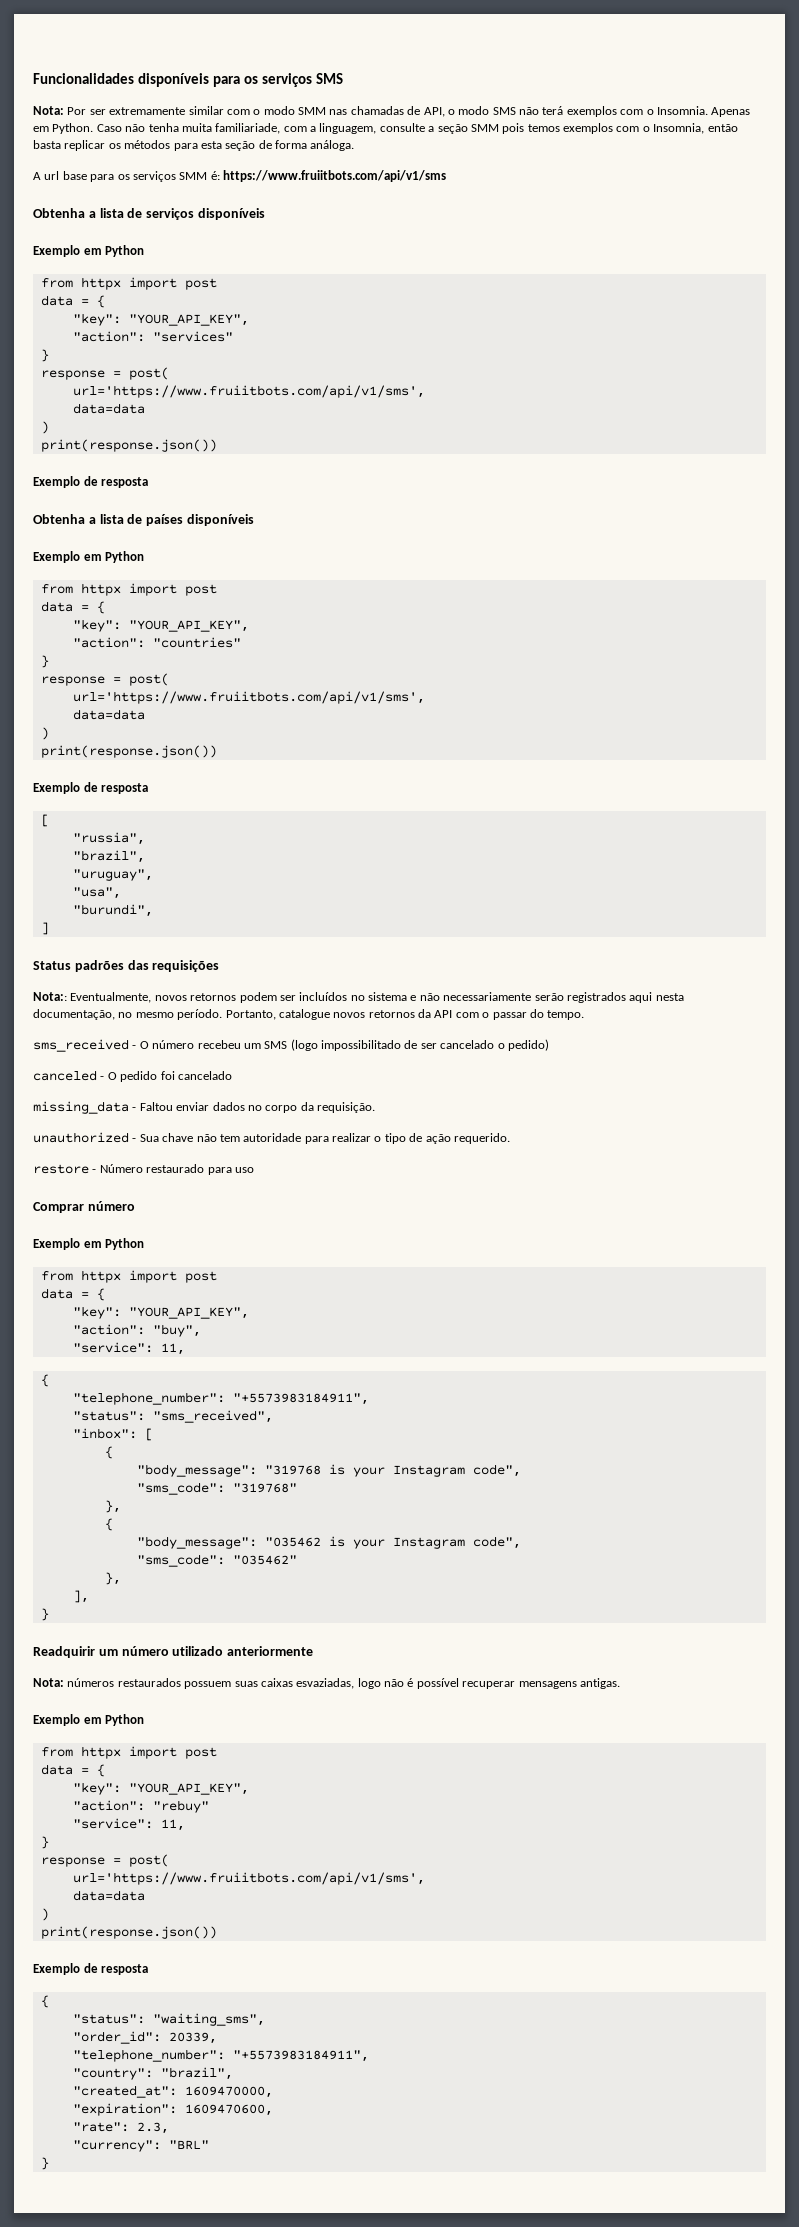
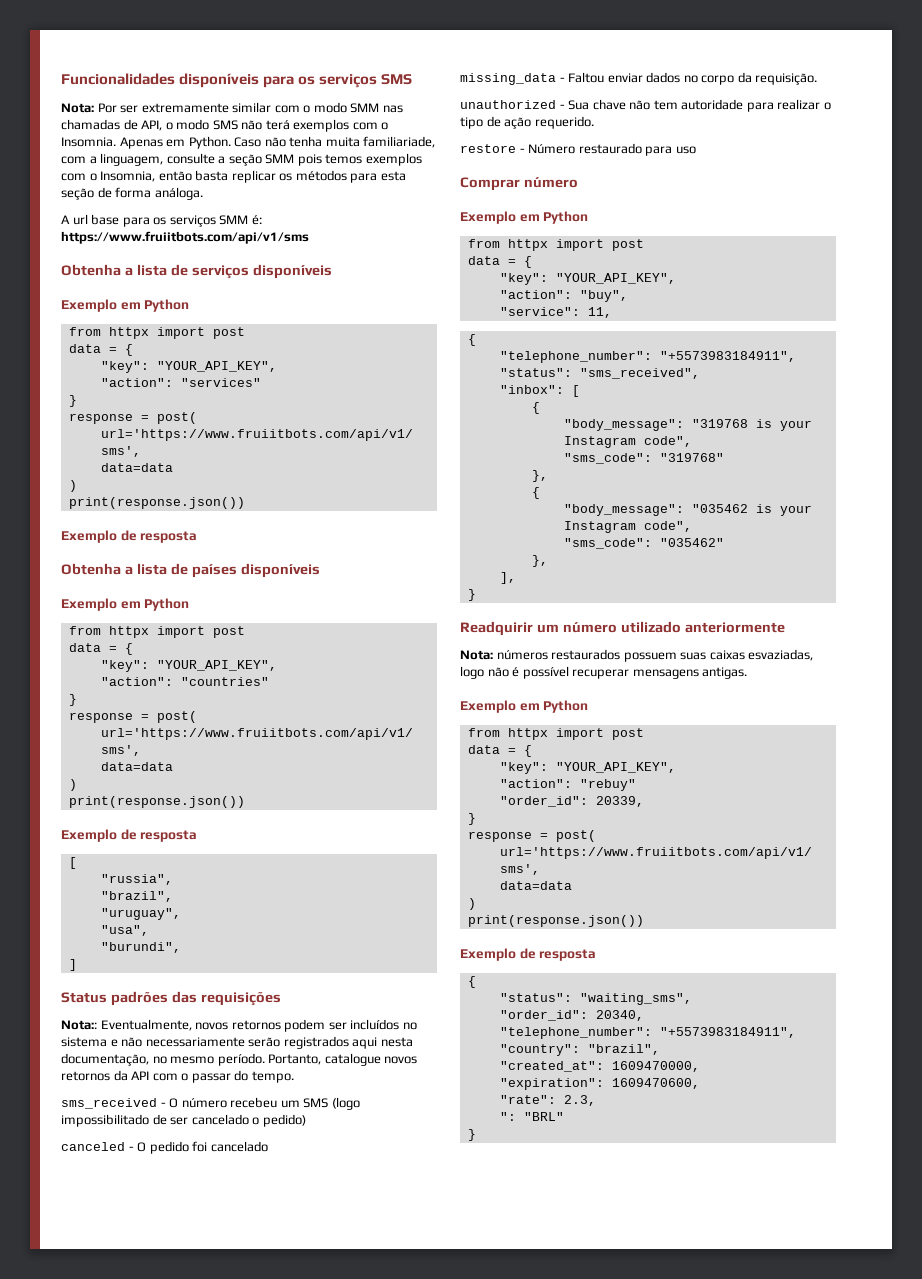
[72,1818,185,1831] "service": 11, -> [499,796,644,807] "order_id": 20339,
[168,2032,217,2044] 20339, -> [595,1010,644,1021] 20340,
[72,2140,161,2152] "currency": -> [499,1112,516,1121] ":

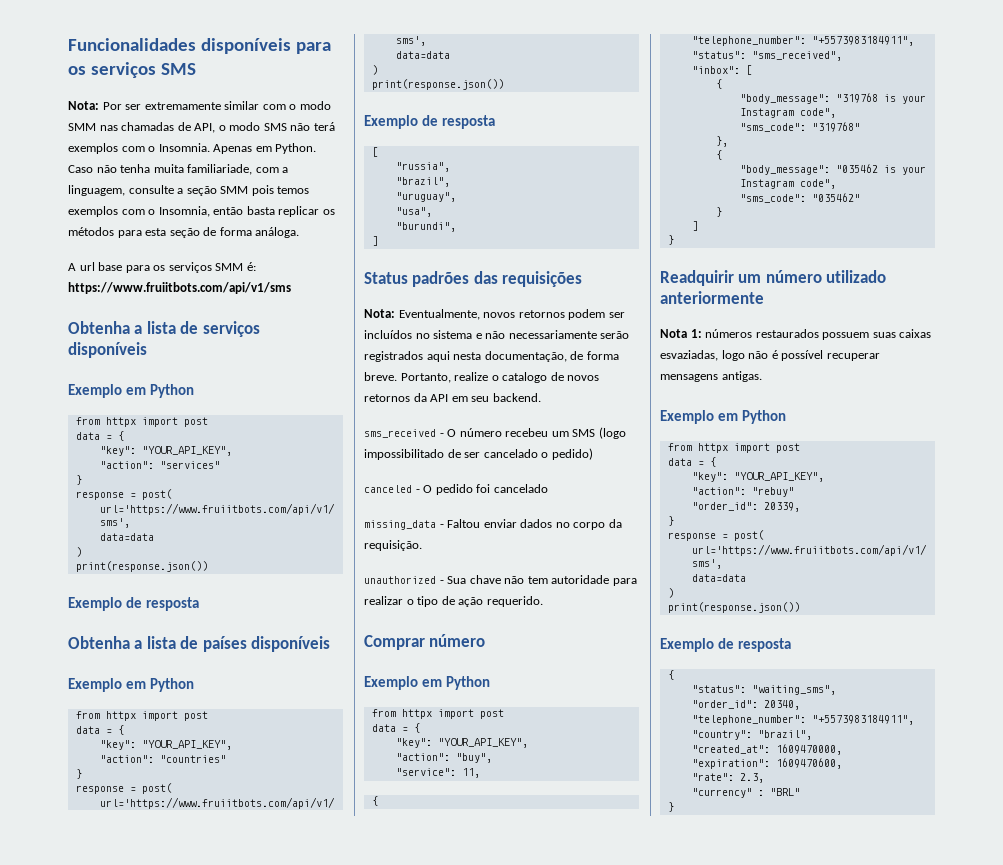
[61,1020,97,1030] Nota:: -> [364,309,395,318] Nota:
[152,1053,418,1066] [61,1070,294,1083] no mesmo período. Portanto, catalogue novos retornos da API com o passar do tempo. -> [570,351,619,360] [364,372,600,383] [364,393,541,402] de forma breve. Portanto, realize o catalogo de novos retornos da API em seu backend.
[460,143,696,156] // restore - Número restaurado para uso -> (543, 601) none
[531,555,548,567] [499,572,516,584] }, // ], -> [715,207,722,217] [691,221,698,231] } // ]
[460,650,493,660] Nota: -> [660,329,702,338] Nota 1:
[499,1112,516,1121] ": -> [691,788,764,798] "currency" :

